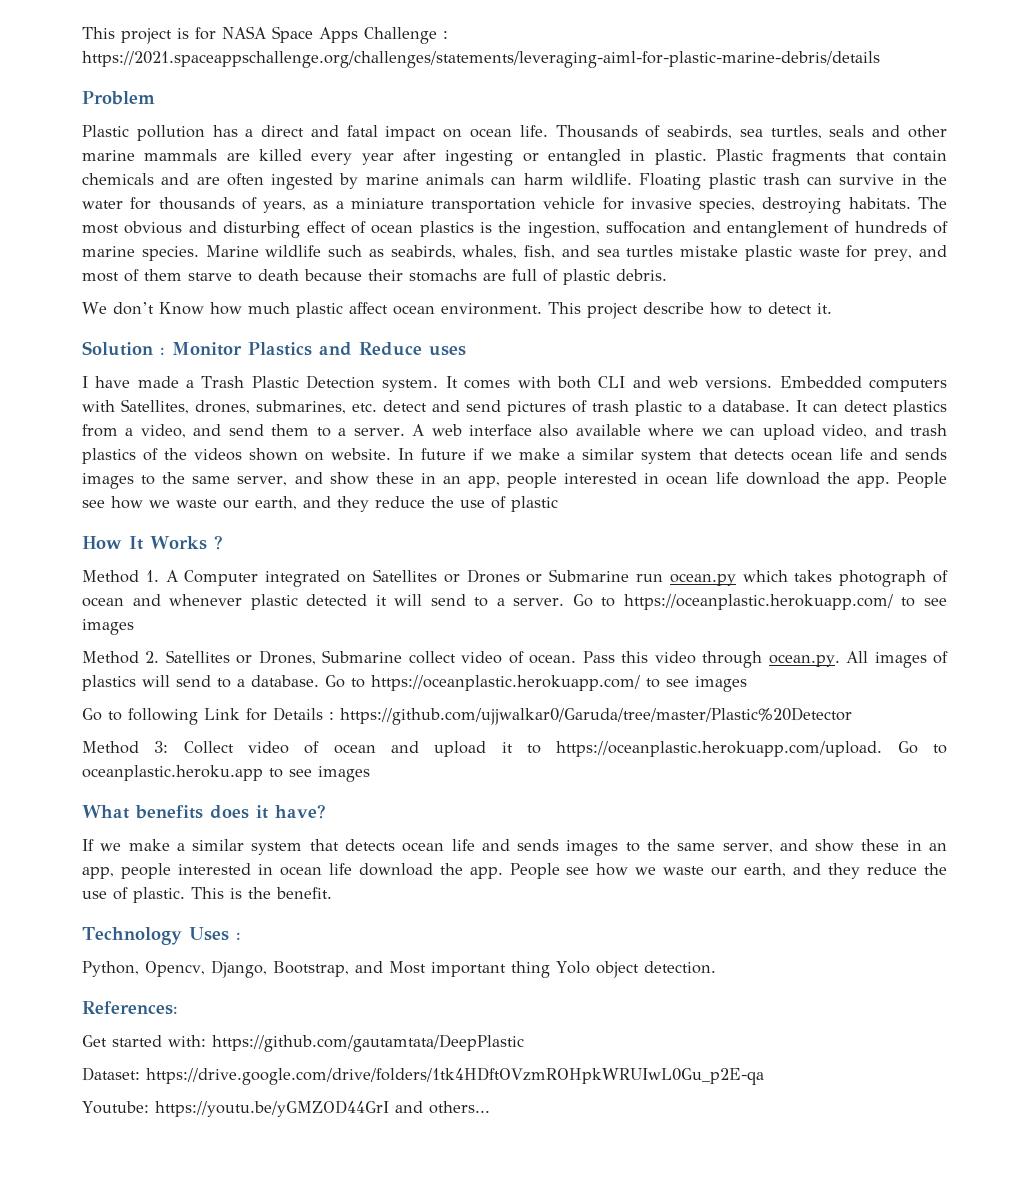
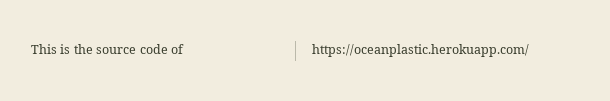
[82,26,448,44] [82,51,880,68] [82,91,155,105] [82,125,948,141] [82,149,948,166] [82,173,947,190] [82,197,947,214] [82,221,948,238] [82,245,947,261] [82,269,667,285] [82,302,832,319] [82,341,466,356] [82,375,948,392] [82,399,947,416] [82,424,947,440] [82,448,947,464] [82,472,947,489] [82,496,558,512] [82,535,223,550] [82,569,948,587] [82,594,947,610] [82,619,134,635] [82,650,949,668] [82,675,747,692] [82,707,852,725] [82,741,947,757] [82,765,370,782] [82,804,326,819] [82,839,948,856] [82,863,947,879] [82,887,332,903] [82,927,241,945] [82,960,716,978] [82,1001,178,1015] [82,1034,524,1052] [82,1067,764,1085] [82,1100,490,1117] This project is for NASA Space Apps Challenge : https://2021.spaceappschallenge.org/challenges/statements/leveraging-aiml-for-plastic-marine-debris/details // Problem // Plastic pollution has a direct and fatal impact on ocean life. Thousands of seabirds, sea turtles, seals and other marine mammals are killed every year after ingesting or entangled in plastic. Plastic fragments that contain chemicals and are often ingested by marine animals can harm wildlife. Floating plastic trash can survive in the water for thousands of years, as a miniature transportation vehicle for invasive species, destroying habitats. The most obvious and disturbing effect of ocean plastics is the ingestion, suffocation and entanglement of hundreds of marine species. Marine wildlife such as seabirds, whales, fish, and sea turtles mistake plastic waste for prey, and most of them starve to death because their stomachs are full of plastic debris. // We don’t Know how much plastic affect ocean environment. This project describe how to detect it. // Solution : Monitor Plastics and Reduce uses // I have made a Trash Plastic Detection system. It comes with both CLI and web versions. Embedded computers with Satellites, drones, submarines, etc. detect and send pictures of trash plastic to a database. It can detect plastics from a video, and send them to a server. A web interface also available where we can upload video, and trash plastics of the videos shown on website. In future if we make a similar system that detects ocean life and sends images to the same server, and show these in an app, people interested in ocean life download the app. People see how we waste our earth, and they reduce the use of plastic // How It Works ? // Method 1. A Computer integrated on Satellites or Drones or Submarine run ocean.py which takes photograph of ocean and whenever plastic detected it will send to a server. Go to https://oceanplastic.herokuapp.com/ to see images // Method 2. Satellites or Drones, Submarine collect video of ocean. Pass this video through ocean.py. All images of plastics will send to a database. Go to https://oceanplastic.herokuapp.com/ to see images // Go to following Link for Details : https://github.com/ujjwalkar0/Garuda/tree/master/Plastic%20Detector // Method 3: Collect video of ocean and upload it to https://oceanplastic.herokuapp.com/upload. Go to oceanplastic.heroku.app to see images // What benefits does it have? // If we make a similar system that detects ocean life and sends images to the same server, and show these in an app, people interested in ocean life download the app. People see how we waste our earth, and they reduce the use of plastic. This is the benefit. // Technology Uses : // Python, Opencv, Django, Bootstrap, and Most important thing Yolo object detection. // References: // Get started with: https://github.com/gautamtata/DeepPlastic // Dataset: https://drive.google.com/drive/folders/1tk4HDftOVzmROHpkWRUIwL0Gu_p2E-qa // Youtube: https://youtu.be/yGMZOD44GrI and others... -> [31,44,529,57] This is the source code of https://oceanplastic.herokuapp.com/

